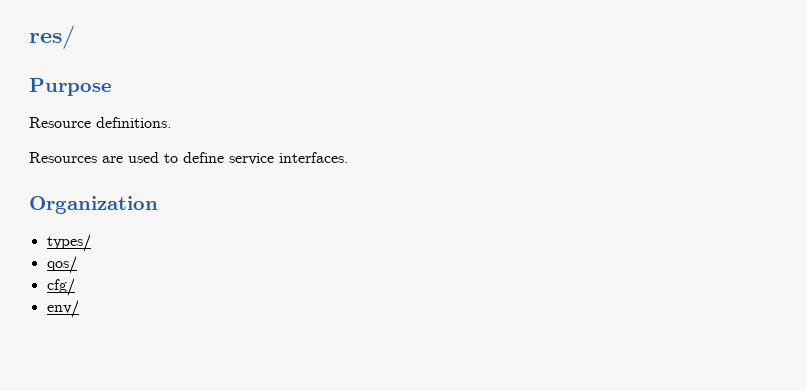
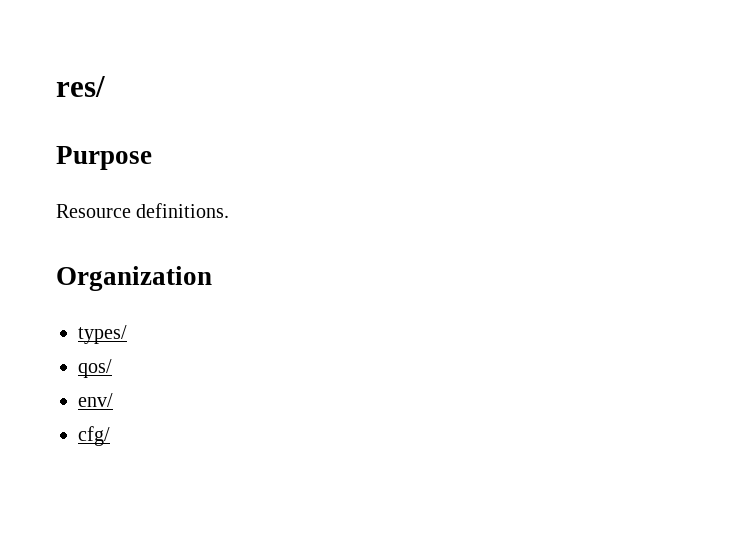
[29,152,348,165] // Resources are used to define service interfaces. -> (230, 210) none
(77, 265) none -> [78,393,113,407] // env/
[46,300,79,318] // env/ -> (110, 436) none

